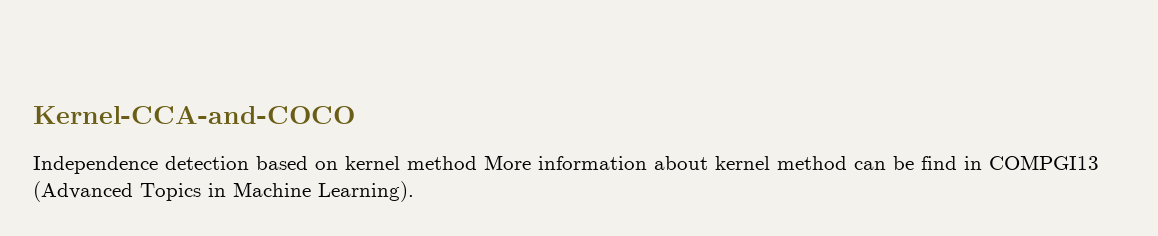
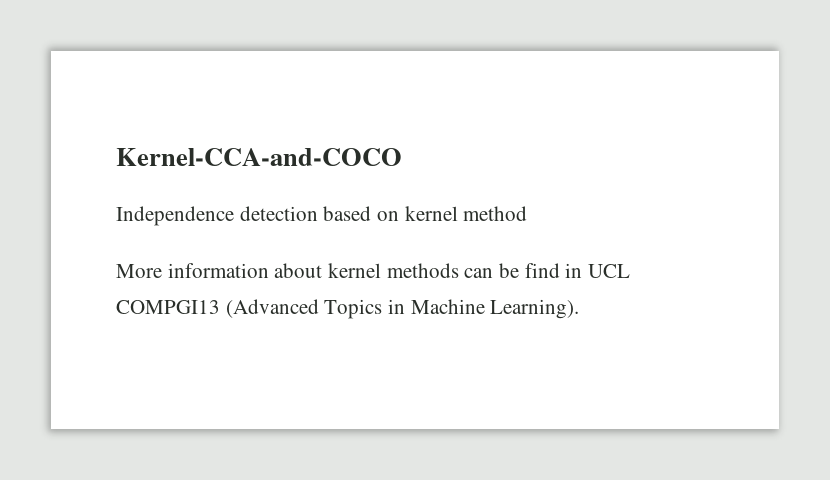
(477, 163) none -> (528, 213) //
[777,156,847,170] method -> [386,263,459,278] methods
(982, 163) none -> [588,264,631,278] UCL

